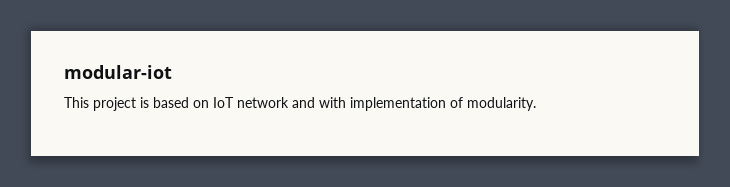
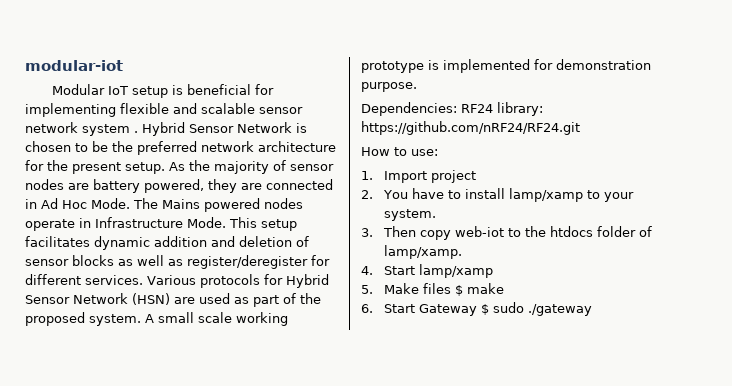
[64,97,536,111] This project is based on IoT network and with implementation of modularity. -> [51,84,274,98] [25,103,303,117] [25,122,307,136] [25,141,336,155] [25,160,334,174] [25,179,333,193] [25,198,303,212] [25,217,297,231] [25,236,309,250] [25,255,330,269] [25,274,329,288] [25,293,321,307] [25,312,288,326] [361,59,651,73] [361,82,417,92] [361,102,543,116] [361,121,580,135] [361,147,438,156] [361,170,476,183] [361,188,634,202] [383,209,436,221] [361,226,652,240] [383,245,462,259] [361,264,493,278] [361,283,504,296] [361,302,592,316] Modular IoT setup is beneficial for implementing flexible and scalable sensor network system . Hybrid Sensor Network is chosen to be the preferred network architecture for the present setup. As the majority of sensor nodes are battery powered, they are connected in Ad Hoc Mode. The Mains powered nodes operate in Infrastructure Mode. This setup facilitates dynamic addition and deletion of sensor blocks as well as register/deregister for different services. Various protocols for Hybrid Sensor Network (HSN) are used as part of the proposed system. A small scale working prototype is implemented for demonstration purpose. // Dependencies: RF24 library: https://github.com/nRF24/RF24.git // How to use: // 1. Import project // 2. You have to install lamp/xamp to your system. // 3. Then copy web-iot to the htdocs folder of lamp/xamp. // 4. Start lamp/xamp // 5. Make files $ make // 6. Start Gateway $ sudo ./gateway

